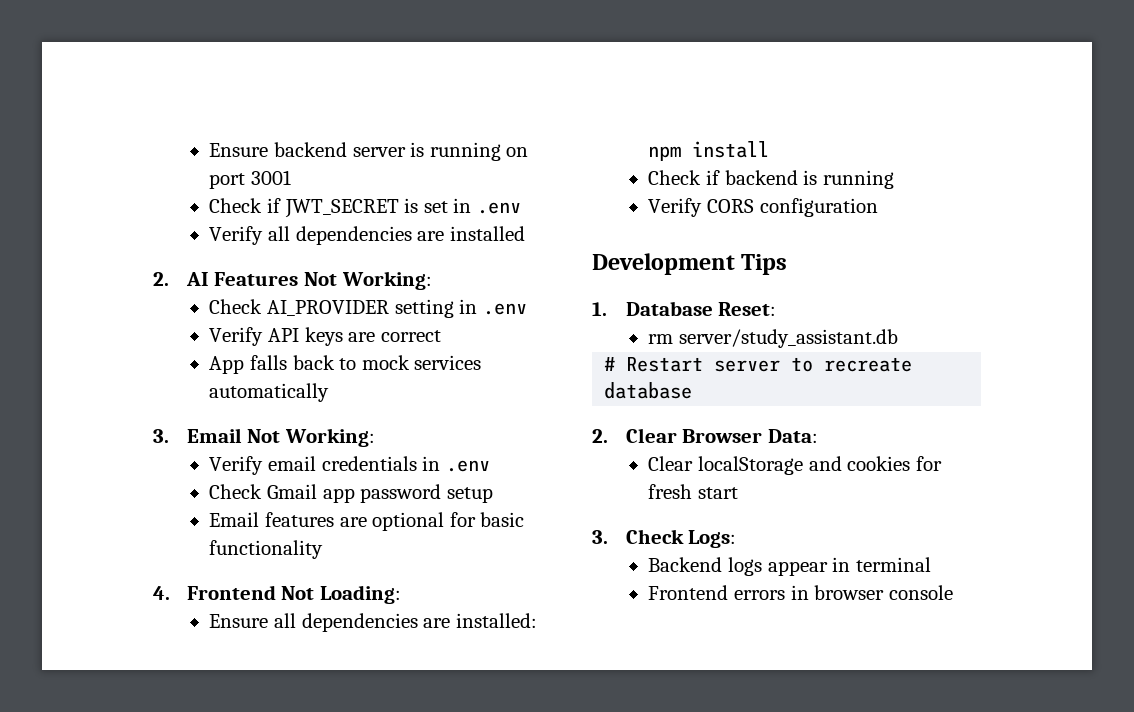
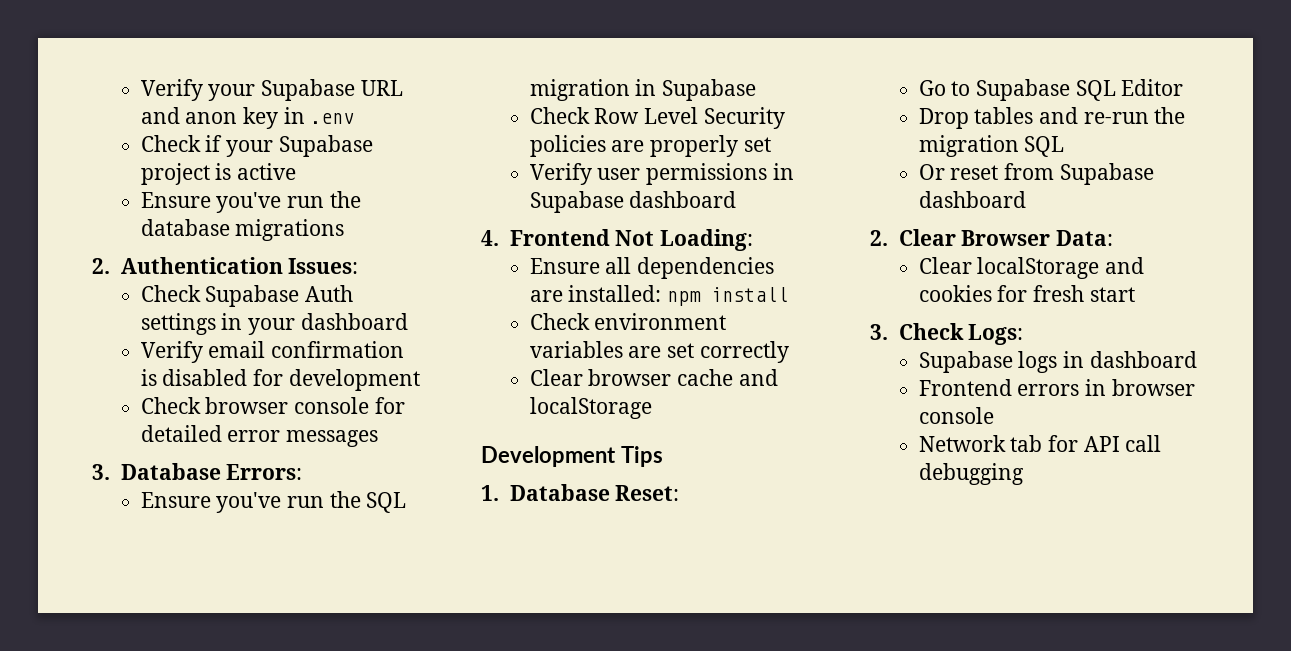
[209,142,529,161] [209,170,292,189] [209,198,521,218] [209,226,525,245] [153,271,432,290] [209,299,527,318] [209,327,441,346] [209,355,482,374] [209,383,330,402] [153,428,376,447] [209,456,490,475] [209,484,493,503] [209,512,525,531] [209,540,324,559] Ensure backend server is running on port 3001 // Check if JWT_SECRET is set in .env // Verify all dependencies are installed // 2. AI Features Not Working: // Check AI_PROVIDER setting in .env // Verify API keys are correct // App falls back to mock services automatically // 3. Email Not Working: // Verify email credentials in .env // Check Gmail app password setup // Email features are optional for basic functionality -> [140,79,403,101] [140,107,355,129] [140,135,373,157] [140,163,297,185] [140,191,361,213] [140,219,345,241] [92,257,359,274] [140,285,354,307] [140,313,408,335] [140,341,405,363] [140,369,420,391] [140,397,405,414] [140,425,379,447] [92,463,303,480] [140,491,407,513] [529,79,757,101] [529,107,785,129] [529,135,771,157] [529,163,794,185] [529,191,737,213] Verify your Supabase URL and anon key in .env // Check if your Supabase project is active // Ensure you've run the database migrations // 2. Authentication Issues: // Check Supabase Auth settings in your dashboard // Verify email confirmation is disabled for development // Check browser console for detailed error messages // 3. Database Errors: // Ensure you've run the SQL migration in Supabase // Check Row Level Security policies are properly set // Verify user permissions in Supabase dashboard
[706,170,894,189] [648,198,878,217] if backend is running // Verify CORS configuration -> [594,313,727,330] [529,341,789,363] [529,369,778,386] [529,397,652,419] environment variables are set correctly // Clear browser cache and localStorage
[648,329,899,348] [604,357,913,372] [604,382,693,399] rm server/study_assistant.db // # Restart server to recreate database -> [918,79,1184,101] [918,107,1186,129] [918,135,1065,157] [918,163,1154,185] [918,191,1026,208] Go to Supabase SQL Editor // Drop tables and re-run the migration SQL // Or reset from Supabase dashboard
[648,557,931,576] Backend logs appear in terminal -> [918,351,1197,373] Supabase logs in dashboard
(953, 592) none -> [918,435,1162,452] [918,463,1024,485] // Network tab for API call debugging

